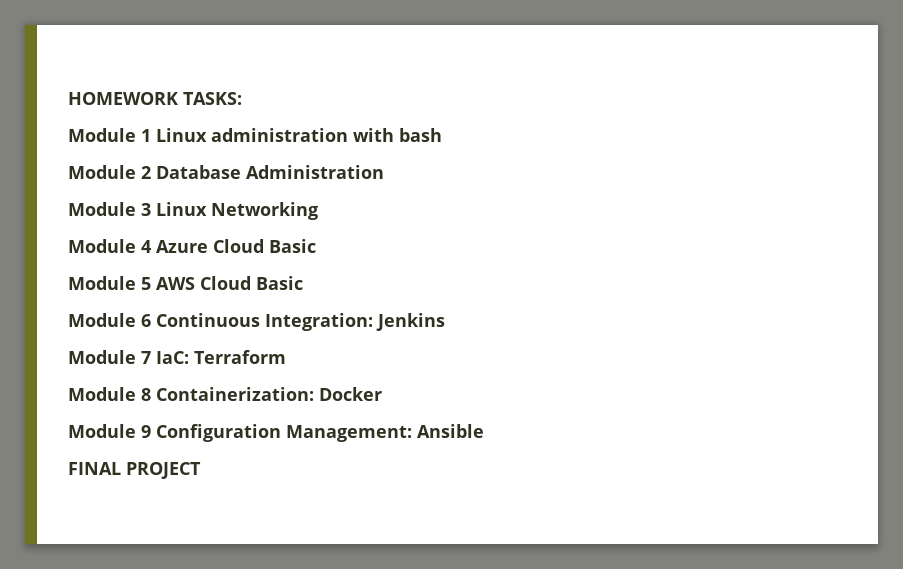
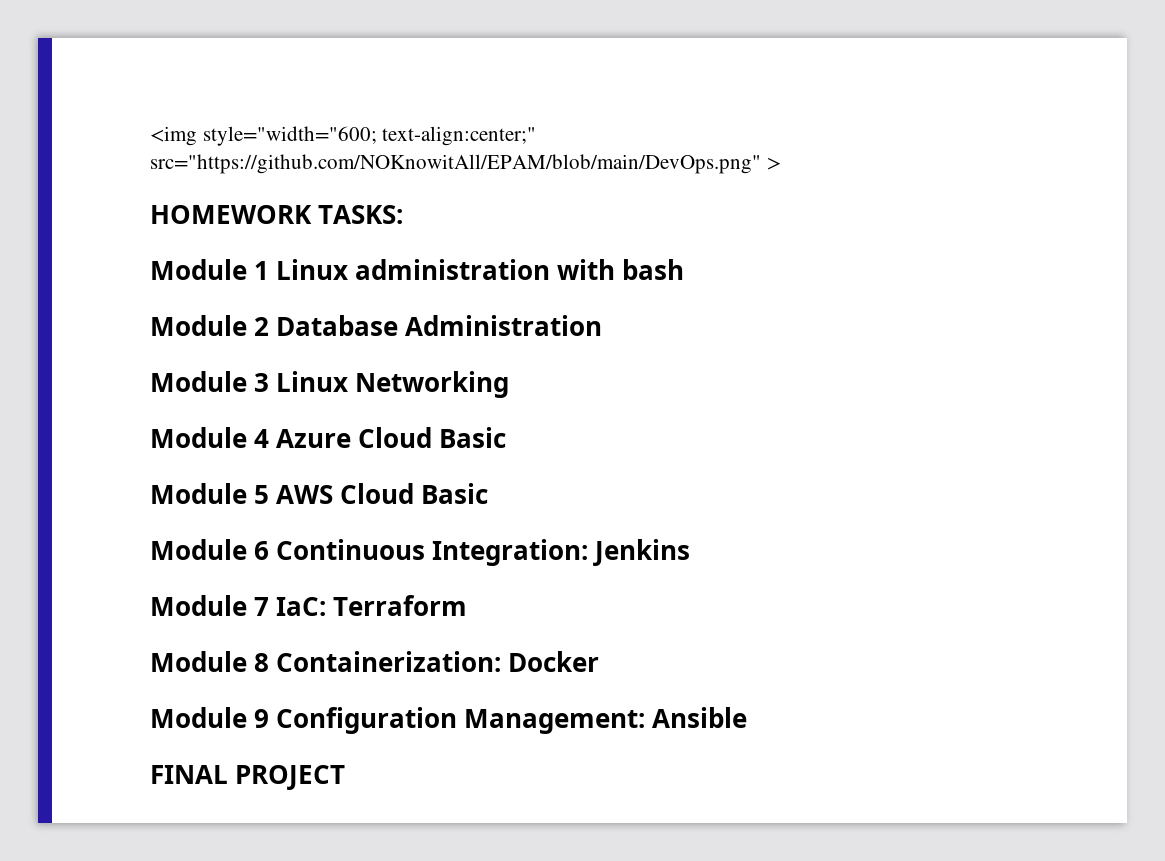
(68, 98) none -> [150,126,537,146] [150,154,781,174] <img style="width="600; text-align:center;" src="https://github.com/NOKnowitAll/EPAM/blob/main/DevOps.png" > //

